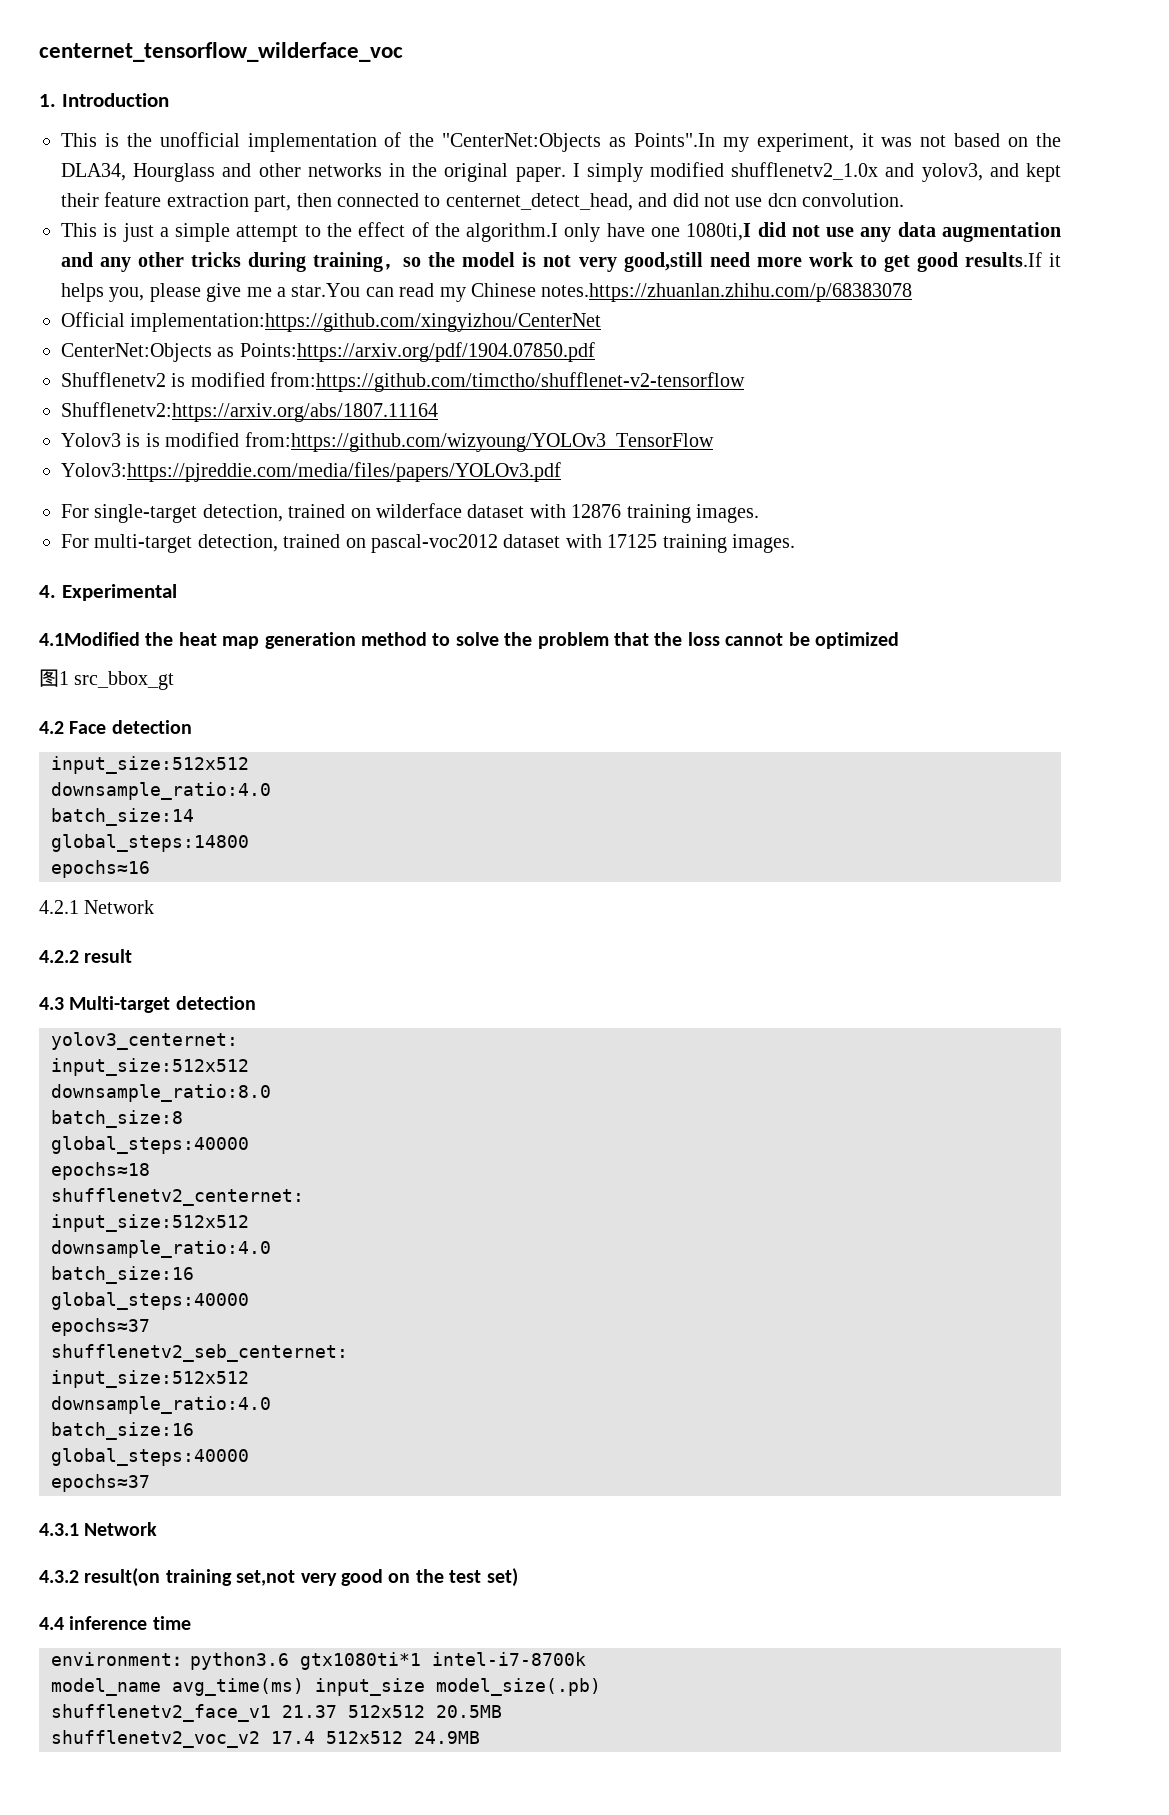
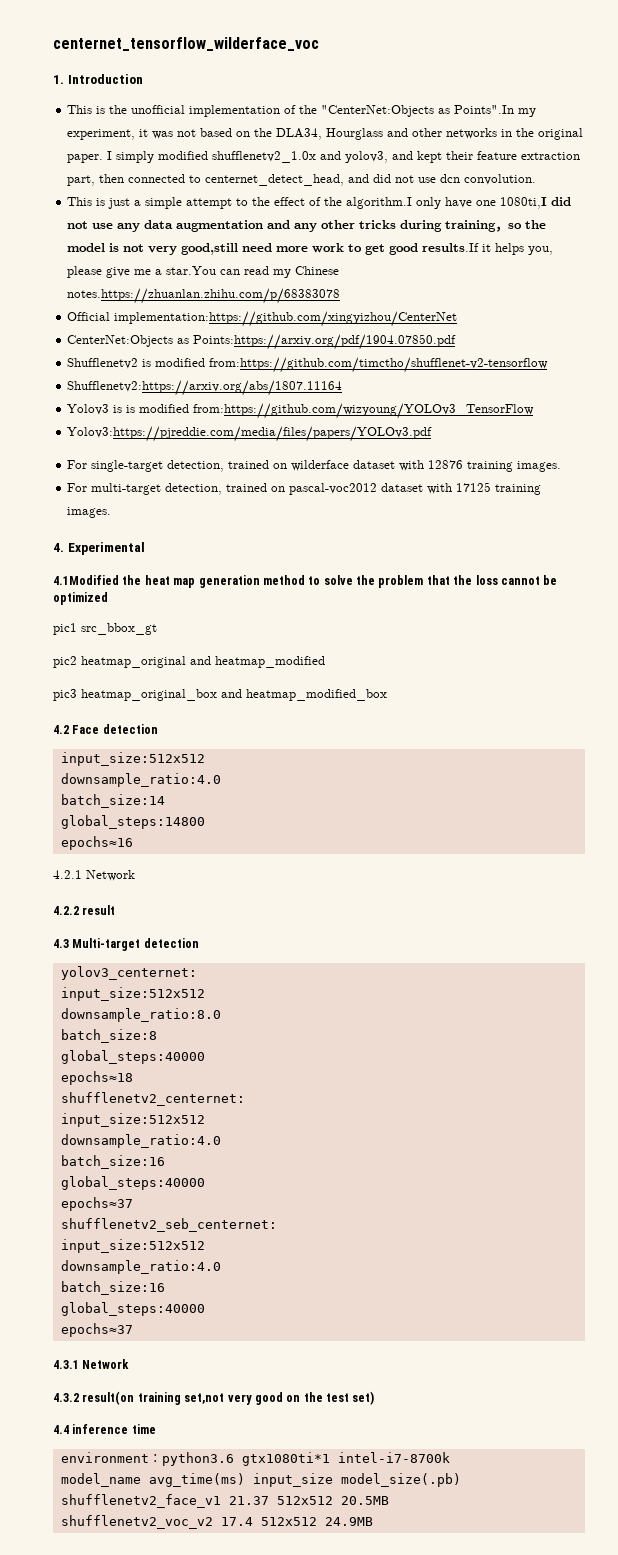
[39,669,69,687] 图1 -> [53,623,77,635] pic1
(175, 680) none -> [53,656,325,668] [53,689,387,701] // pic2 heatmap_original and heatmap_modified // pic3 heatmap_original_box and heatmap_modified_box

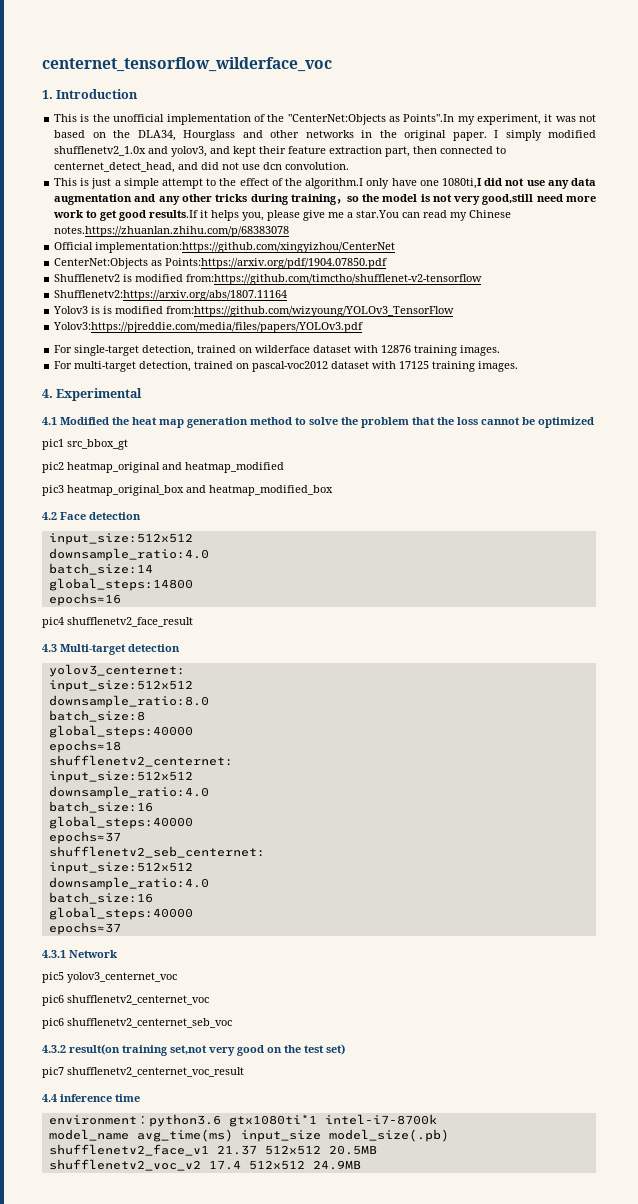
[53,575,119,585] 4.1Modified -> [42,417,109,425] 4.1 Modified
[53,870,135,881] [53,905,116,915] 4.2.1 Network // 4.2.2 result -> [42,617,193,628] pic4 shufflenetv2_face_result
(130, 1364) none -> [42,972,177,983] [42,995,209,1006] [42,1018,232,1029] // pic5 yolov3_centernet_voc // pic6 shufflenetv2_centernet_voc // pic6 shufflenetv2_centernet_seb_voc
(375, 1398) none -> [42,1067,244,1078] // pic7 shufflenetv2_centernet_voc_result

